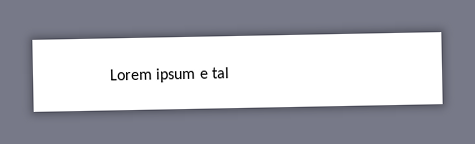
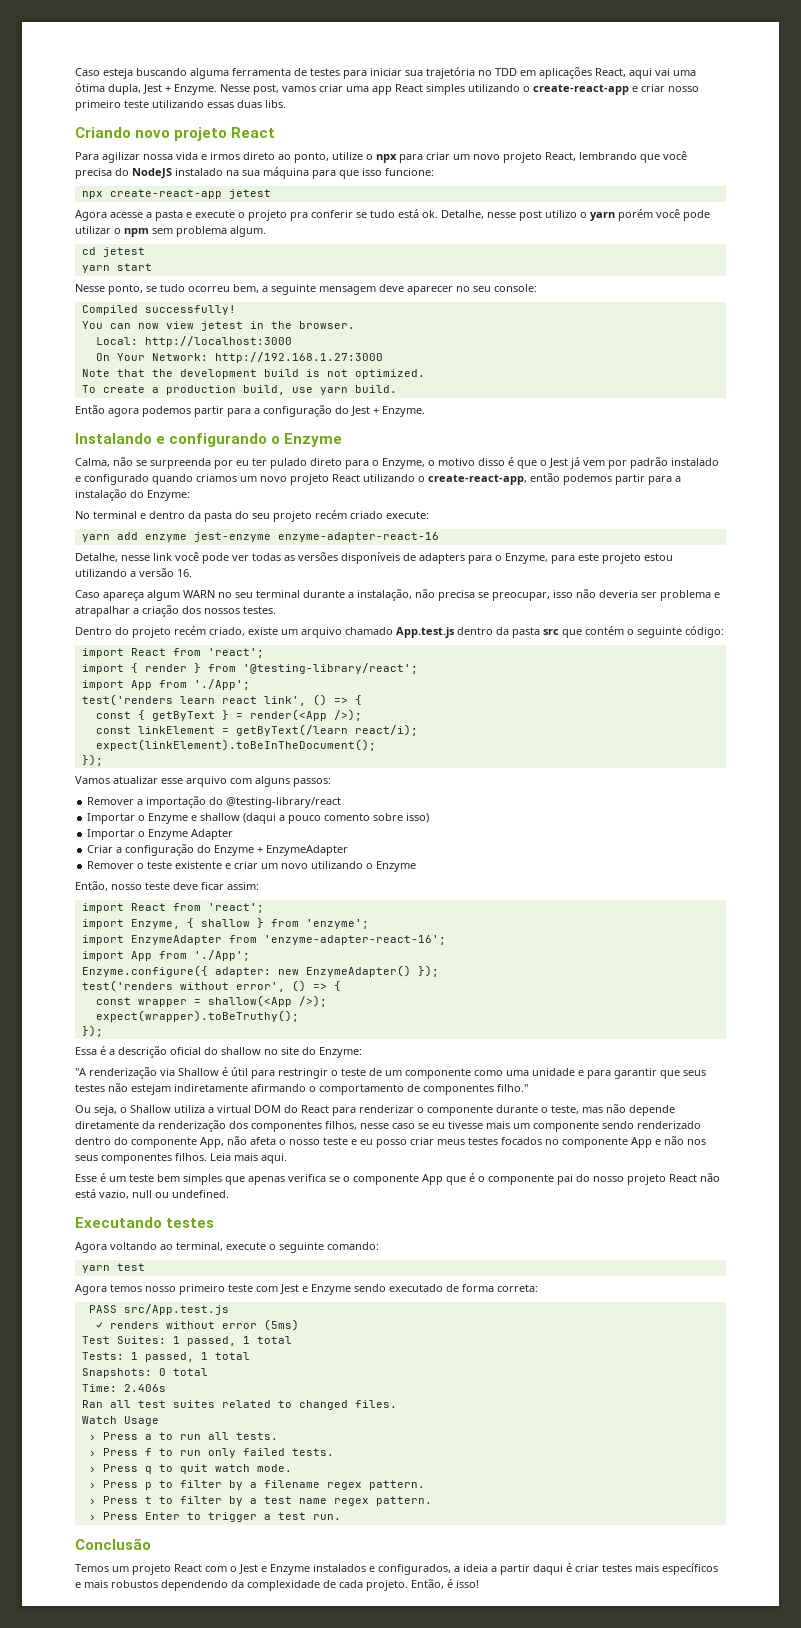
[109,67,230,83] Lorem ipsum e tal -> [75,67,696,79] [75,83,699,95] [75,100,286,111] [75,127,276,141] [75,151,687,163] [75,167,434,179] [81,189,271,199] [75,209,710,221] [75,226,266,237] [81,247,145,257] [81,263,152,273] [75,284,537,295] [81,305,236,315] [81,321,355,331] [95,336,292,347] [95,352,383,363] [81,369,425,379] [81,385,397,395] [75,405,425,417] [75,433,343,447] [75,457,719,469] [75,473,681,485] [75,489,190,501] [75,510,429,522] [81,532,439,542] [75,552,673,564] [75,568,192,577] [75,589,720,601] [75,605,276,617] [75,626,724,638] [81,648,264,658] [81,663,418,674] [81,679,250,690] [81,694,362,706] [95,709,362,721] [95,724,418,736] [95,739,376,751] [81,754,103,766] [75,776,331,787] [87,796,342,808] [87,813,430,824] [87,829,234,840] [87,844,349,856] [87,861,417,872] [75,881,259,891] [81,903,264,913] [81,918,369,929] [81,935,446,945] [81,950,250,961] [81,965,439,977] [81,980,341,992] [95,995,327,1007] [95,1010,299,1022] [81,1025,103,1037] [75,1046,362,1058] [75,1067,706,1079] [75,1083,528,1095] [75,1104,675,1116] [75,1120,701,1132] [75,1136,706,1148] [75,1153,287,1164] [75,1173,720,1185] [75,1189,229,1199] [75,1217,215,1228] [75,1242,379,1253] [81,1263,145,1273] [75,1284,538,1295] [88,1304,229,1315] [95,1319,299,1331] [81,1336,292,1346] [81,1352,250,1362] [81,1368,208,1378] [81,1384,166,1392] [81,1400,397,1410] [81,1416,159,1426] [88,1432,278,1440] [88,1448,334,1458] [88,1464,292,1474] [88,1480,425,1490] [88,1496,432,1506] [88,1512,341,1522] [75,1538,151,1550] [75,1563,718,1575] [75,1579,479,1591] Caso esteja buscando alguma ferramenta de testes para iniciar sua trajetória no TDD em aplicações React, aqui vai uma ótima dupla, Jest + Enzyme. Nesse post, vamos criar uma app React simples utilizando o create-react-app e criar nosso primeiro teste utilizando essas duas libs. // Criando novo projeto React // Para agilizar nossa vida e irmos direto ao ponto, utilize o npx para criar um novo projeto React, lembrando que você precisa do NodeJS instalado na sua máquina para que isso funcione: // npx create-react-app jetest // Agora acesse a pasta e execute o projeto pra conferir se tudo está ok. Detalhe, nesse post utilizo o yarn porém você pode utilizar o npm sem problema algum. // cd jetest // yarn start // Nesse ponto, se tudo ocorreu bem, a seguinte mensagem deve aparecer no seu console: // Compiled successfully! // You can now view jetest in the browser. // Local: http://localhost:3000 // On Your Network: http://192.168.1.27:3000 // Note that the development build is not optimized. // To create a production build, use yarn build. // Então agora podemos partir para a configuração do Jest + Enzyme. // Instalando e configurando o Enzyme // Calma, não se surpreenda por eu ter pulado direto para o Enzyme, o motivo disso é que o Jest já vem por padrão instalado e configurado quando criamos um novo projeto React utilizando o create-react-app, então podemos partir para a instalação do Enzyme: // No terminal e dentro da pasta do seu projeto recém criado execute: // yarn add enzyme jest-enzyme enzyme-adapter-react-16 // Detalhe, nesse link você pode ver todas as versões disponíveis de adapters para o Enzyme, para este projeto estou utilizando a versão 16. // Caso apareça algum WARN no seu terminal durante a instalação, não precisa se preocupar, isso não deveria ser problema e atrapalhar a criação dos nossos testes. // Dentro do projeto recém criado, existe um arquivo chamado App.test.js dentro da pasta src que contém o seguinte código: // import React from 'react'; // import { render } from '@testing-library/react'; // import App from './App'; // test('renders learn react link', () => { // const { getByText } = render(<App />); // const linkElement = getByText(/learn react/i); // expect(linkElement).toBeInTheDocument(); // }); // Vamos atualizar esse arquivo com alguns passos: // Remover a importação do @testing-library/react // Importar o Enzyme e shallow (daqui a pouco comento sobre isso) // Importar o Enzyme Adapter // Criar a configuração do Enzyme + EnzymeAdapter // Remover o teste existente e criar um novo utilizando o Enzyme // Então, nosso teste deve ficar assim: // import React from 'react'; // import Enzyme, { shallow } from 'enzyme'; // import EnzymeAdapter from 'enzyme-adapter-react-16'; // import App from './App'; // Enzyme.configure({ adapter: new EnzymeAdapter() }); // test('renders without error', () => { // const wrapper = shallow(<App />); // expect(wrapper).toBeTruthy(); // }); // Essa é a descrição oficial do shallow no site do Enzyme: // "A renderização via Shallow é útil para restringir o teste de um componente como uma unidade e para garantir que seus testes não estejam indiretamente afirmando o comportamento de componentes filho." // Ou seja, o Shallow utiliza a virtual DOM do React para renderizar o componente durante o teste, mas não depende diretamente da renderização dos componentes filhos, nesse caso se eu tivesse mais um componente sendo renderizado dentro do componente App, não afeta o nosso teste e eu posso criar meus testes focados no componente App e não nos seus componentes filhos. Leia mais aqui. // Esse é um teste bem simples que apenas verifica se o componente App que é o componente pai do nosso projeto React não está vazio, null ou undefined. // Executando testes // Agora voltando ao terminal, execute o seguinte comando: // yarn test // Agora temos nosso primeiro teste com Jest e Enzyme sendo executado de forma correta: // PASS src/App.test.js // ✓ renders without error (5ms) // Test Suites: 1 passed, 1 total // Tests: 1 passed, 1 total // Snapshots: 0 total // Time: 2.406s // Ran all test suites related to changed files. // Watch Usage // › Press a to run all tests. // › Press f to run only failed tests. // › Press q to quit watch mode. // › Press p to filter by a filename regex pattern. // › Press t to filter by a test name regex pattern. // › Press Enter to trigger a test run. // Conclusão // Temos um projeto React com o Jest e Enzyme instalados e configurados, a ideia a partir daqui é criar testes mais específicos e mais robustos dependendo da complexidade de cada projeto. Então, é isso!

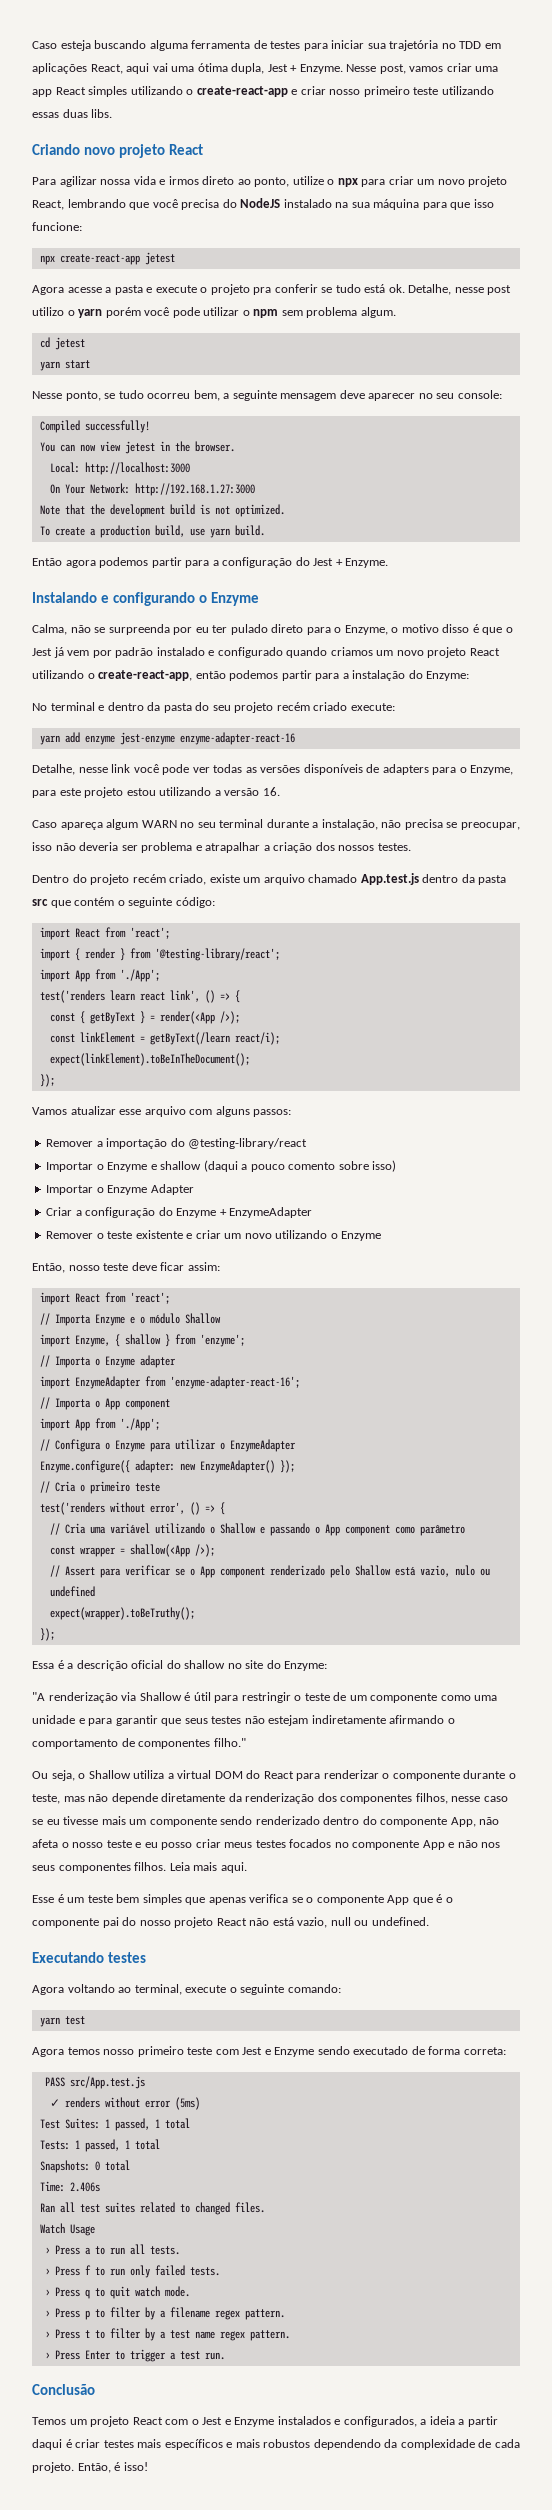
(264, 908) none -> [39,1313,221,1326] // // Importa Enzyme e o módulo Shallow
(369, 924) none -> [39,1355,176,1368] // // Importa o Enzyme adapter
[81,950,250,961] // import App from './App'; -> [39,1397,170,1410] [39,1418,160,1431] [39,1439,296,1452] // // Importa o App component // import App from './App'; // // Configura o Enzyme para utilizar o EnzymeAdapter
(439, 971) none -> [39,1481,160,1494] // // Cria o primeiro teste
(341, 986) none -> [49,1523,465,1536] // // Cria uma variável utilizando o Shallow e passando o App component como parâmetro
(327, 1001) none -> [49,1565,490,1578] [49,1586,95,1597] // // Assert para verificar se o App component renderizado pelo Shallow está vazio, nulo ou undefined

